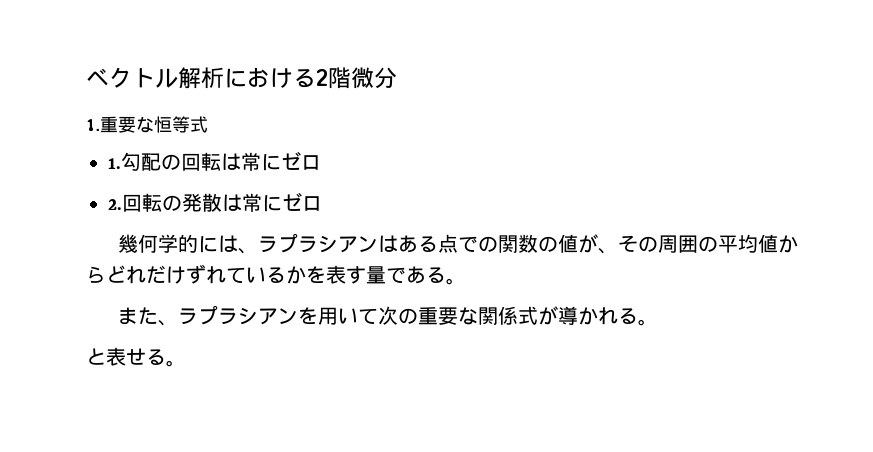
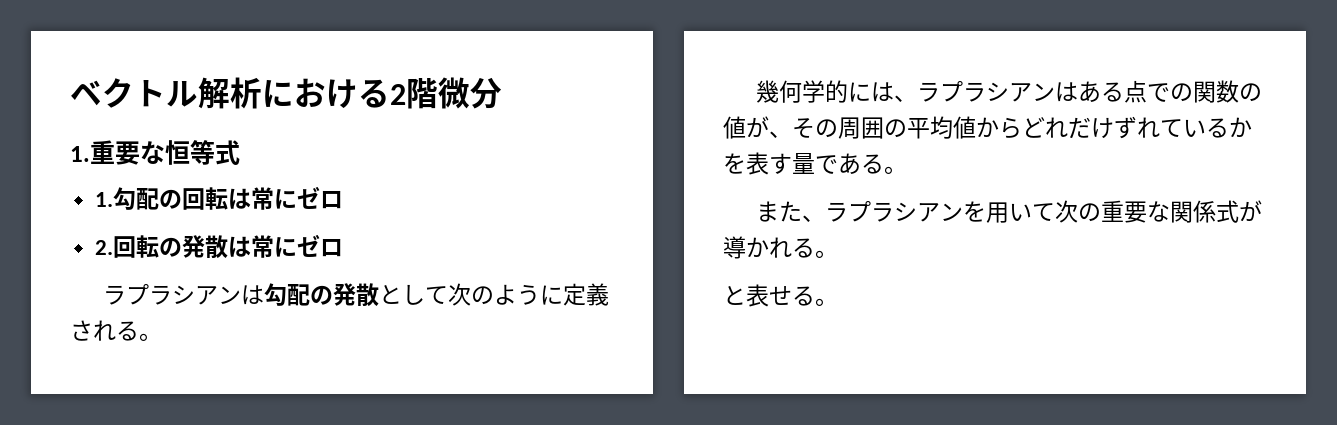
(322, 203) none -> [102,283,609,307] [70,320,162,341] // ラプラシアンは勾配の発散として次のように定義される。

